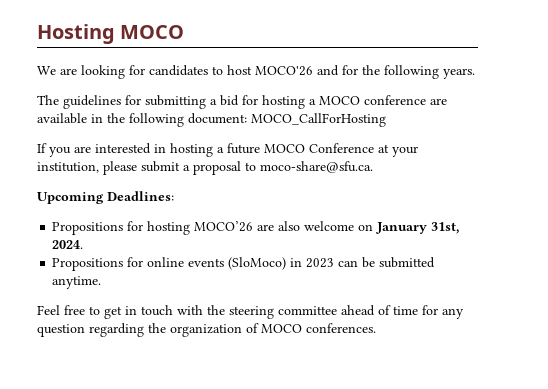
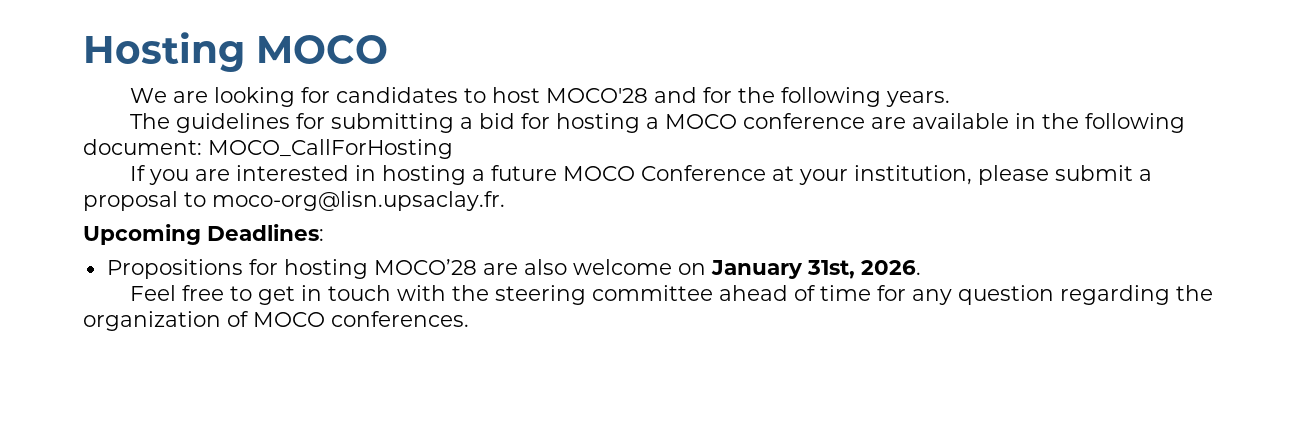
[255,66,313,76] MOCO'26 -> [545,88,648,103] MOCO'28
[260,161,373,173] moco-share@sfu.ca. -> [212,191,505,211] moco-org@lisn.upsaclay.fr.
[194,221,254,232] MOCO’26 -> [373,259,477,275] MOCO’28
[52,240,84,249] [52,257,436,271] [52,276,102,289] 2024. // Propositions for online events (SloMoco) in 2023 can be submitted anytime. -> [860,260,921,275] 2026.

